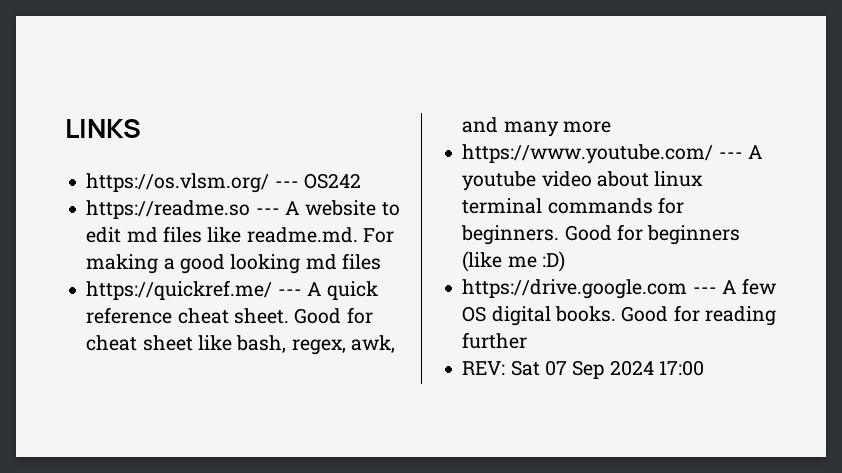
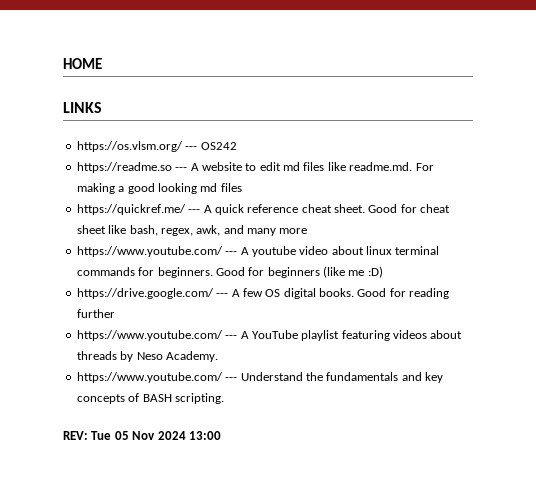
(65, 128) none -> [63,58,102,69] HOME //
[462,279,688,299] https://drive.google.com -> [76,288,214,299] https://drive.google.com/
[462,360,704,379] REV: Sat 07 Sep 2024 17:00 -> [76,330,463,341] [76,351,218,362] [76,372,443,383] [76,393,224,404] [63,431,221,440] https://www.youtube.com/ --- A YouTube playlist featuring videos about threads by Neso Academy. // https://www.youtube.com/ --- Understand the fundamentals and key concepts of BASH scripting. // REV: Tue 05 Nov 2024 13:00

